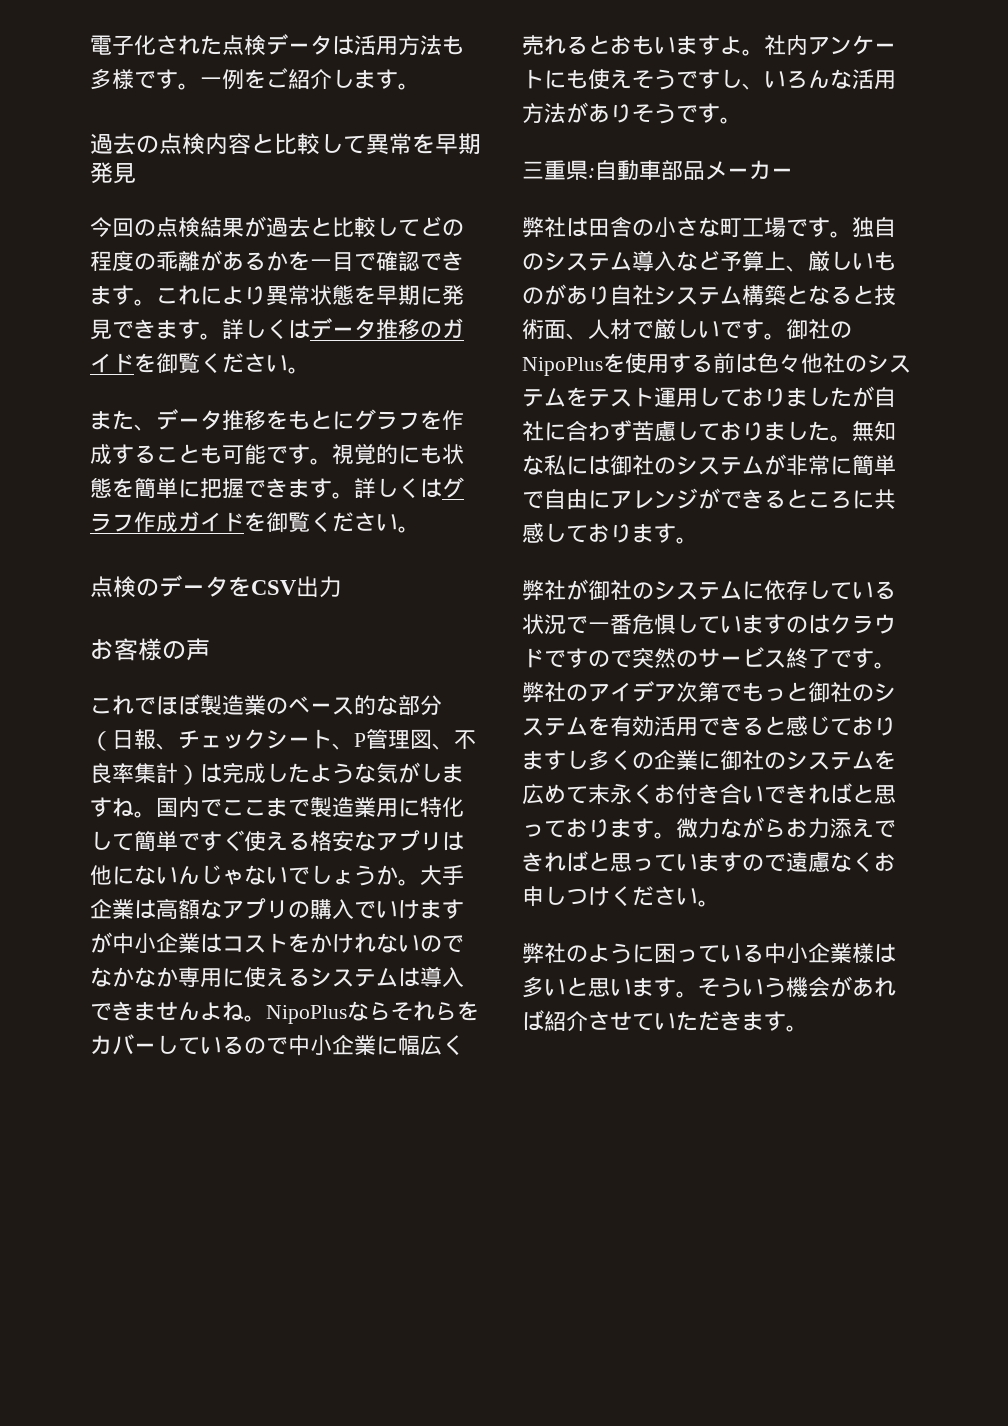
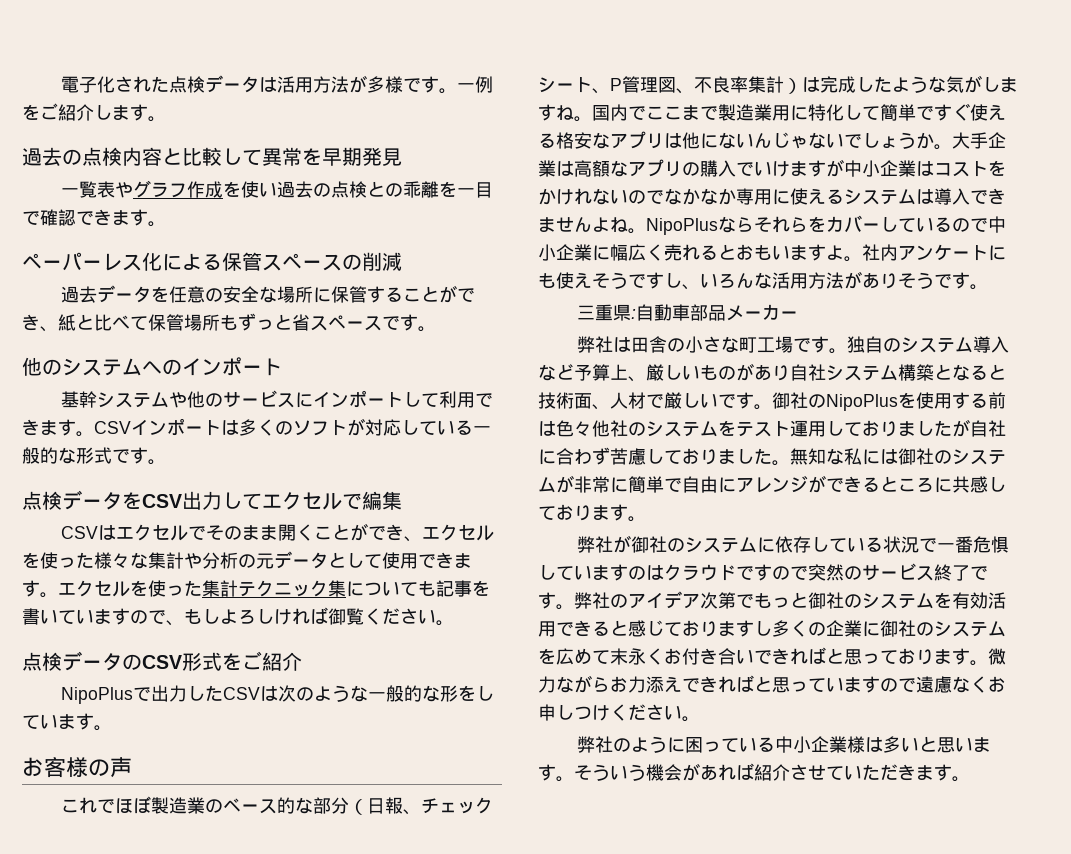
[442,35,464,55] も -> [348,75,367,93] が
[90,216,464,238] [90,250,288,272] 今回の点検結果が過去と比較してどの程度の乖離があるか -> [60,180,439,198] 一覧表やグラフ作成を使い過去の点検との乖離
[156,284,464,306] [90,318,464,340] [90,353,310,374] [90,409,464,431] [90,444,464,465] [90,477,464,499] [90,511,266,532] これにより異常状態を早期に発見できます。詳しくはデータ推移のガイドを御覧ください。 // また、データ推移をもとにグラフを作成することも可能です。視覚的にも状態を簡単に把握できます。詳しくはグラフ作成ガイドを -> [22,252,402,271] [60,285,475,303] [22,313,436,332] [22,357,282,376] [60,390,493,408] [22,418,491,437] [22,447,166,465] [22,490,402,510] [60,523,494,542] [22,551,472,569] [22,580,490,598] [22,607,328,626] // ペーパーレス化による保管スペースの削減 // 過去データを任意の安全な場所に保管することができ、紙と比べて保管場所もずっと省スペースです。 // 他のシステムへのインポート // 基幹システムや他のサービスにインポートして利用できます。CSVインポートは多くのソフトが対応している一般的な形式です。 // 点検データをCSV出力してエクセルで編集 // CSVはエクセルでそのまま開くことができ、エクセルを使った様々な集計や分析の元データとして使用できます。エクセルを使った集計テクニック集についても記事を書いていますので、もしよろしければ
[136,575,342,598] のデータをCSV出力 -> [62,651,302,671] [60,685,494,704] [22,713,112,731] データのCSV形式をご紹介 // NipoPlusで出力したCSVは次のような一般的な形をしています。

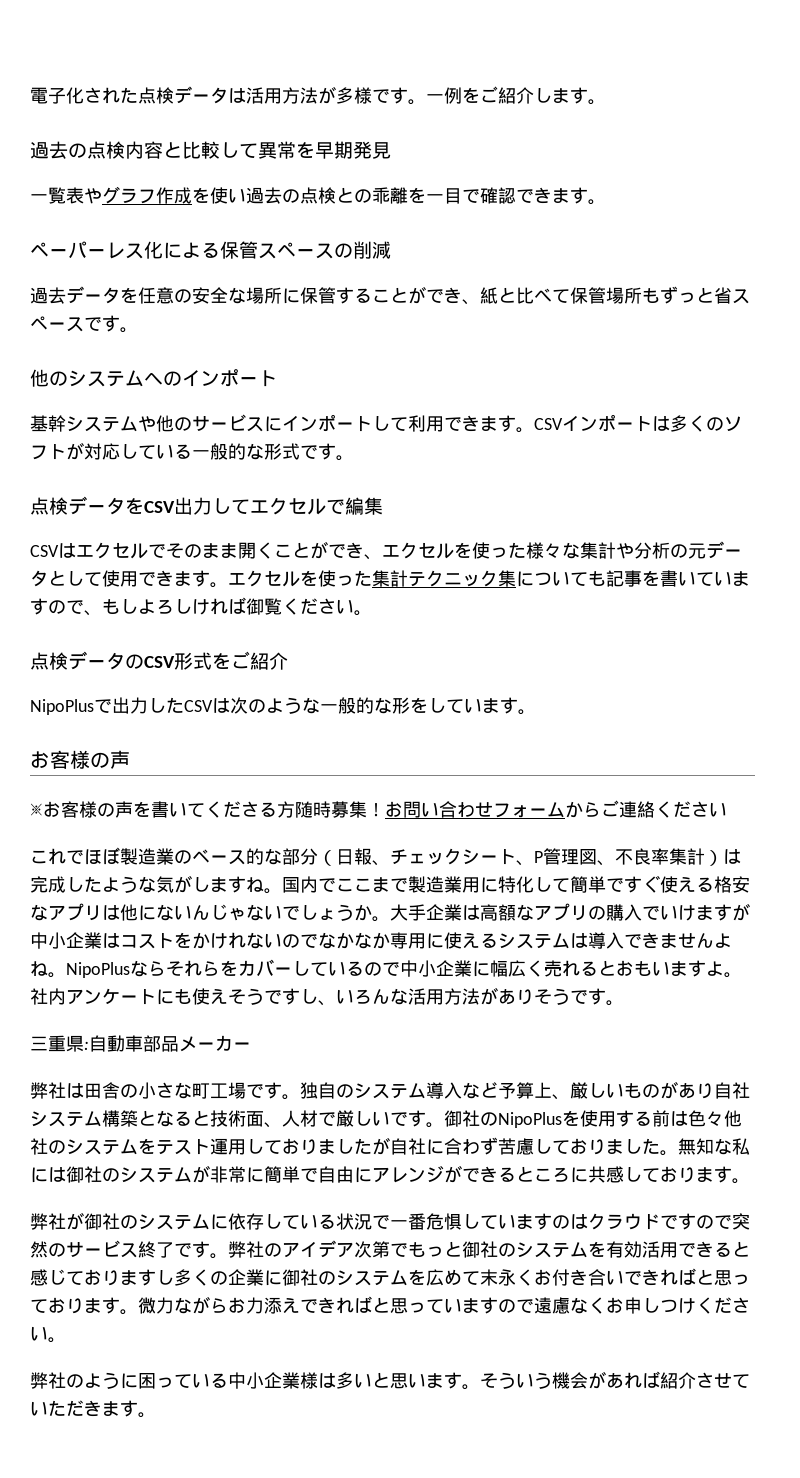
(132, 767) none -> [30,800,727,818] // ※お客様の声を書いてくださる方随時募集！お問い合わせフォームからご連絡ください

